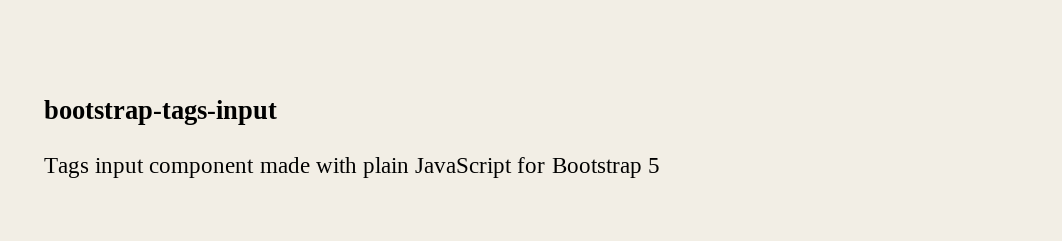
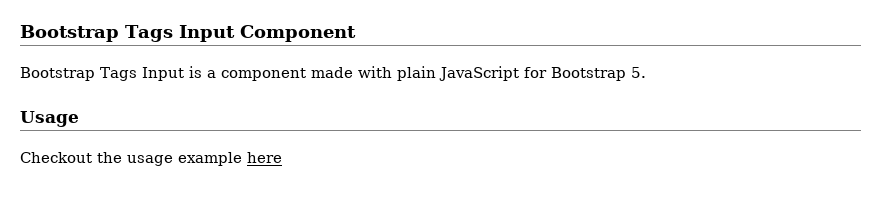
[44,100,277,125] [44,158,145,178] bootstrap-tags-input // Tags input -> [20,25,356,42] [20,66,216,81] Bootstrap Tags Input Component // Bootstrap Tags Input is a
[647,158,660,173] 5 -> [630,67,646,78] [20,111,79,127] [20,152,282,166] 5. // Usage // Checkout the usage example here

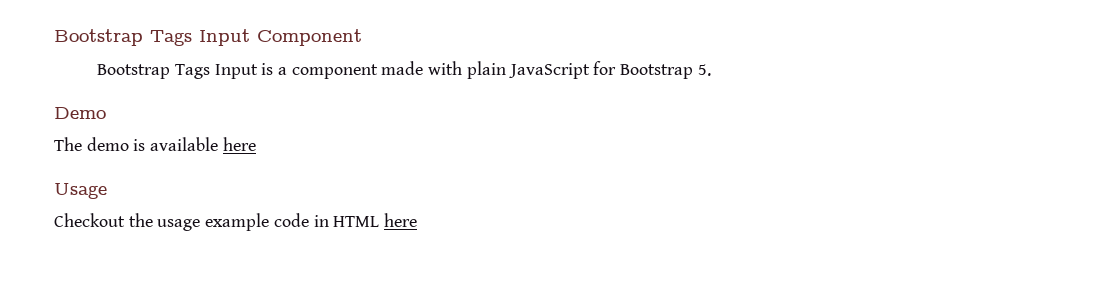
(646, 72) none -> [54,107,106,119] [54,137,256,151] // Demo // The demo is available here
(242, 159) none -> [273,213,380,227] code in HTML

